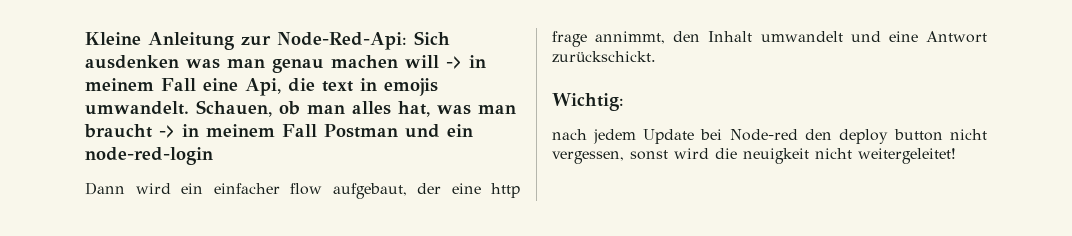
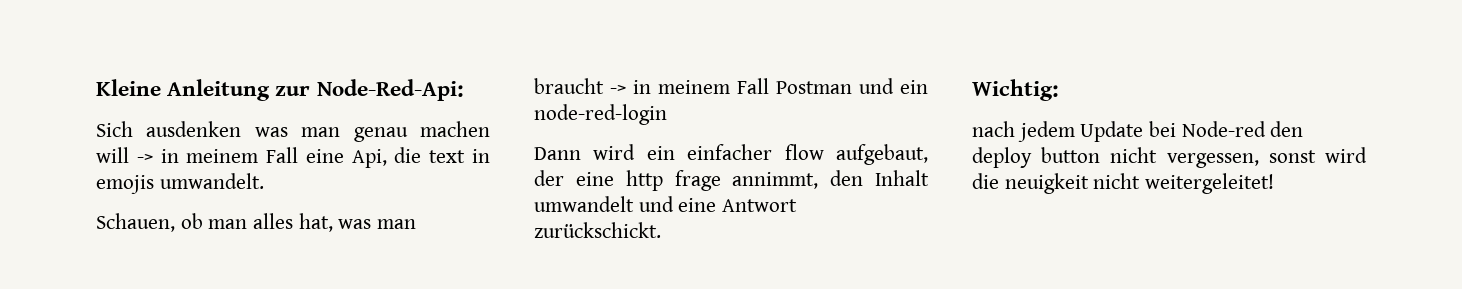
(407, 41) none -> (464, 90) //
(189, 108) none -> (264, 181) //

